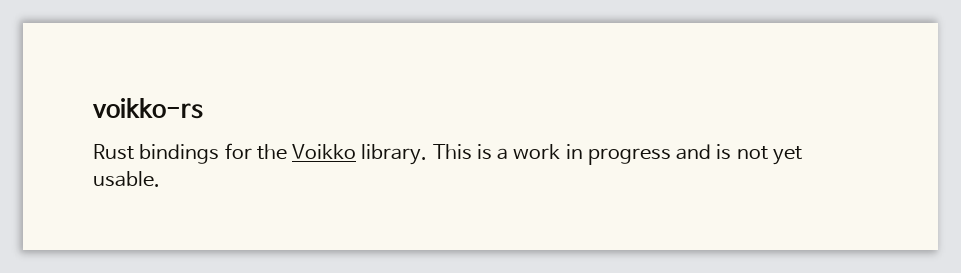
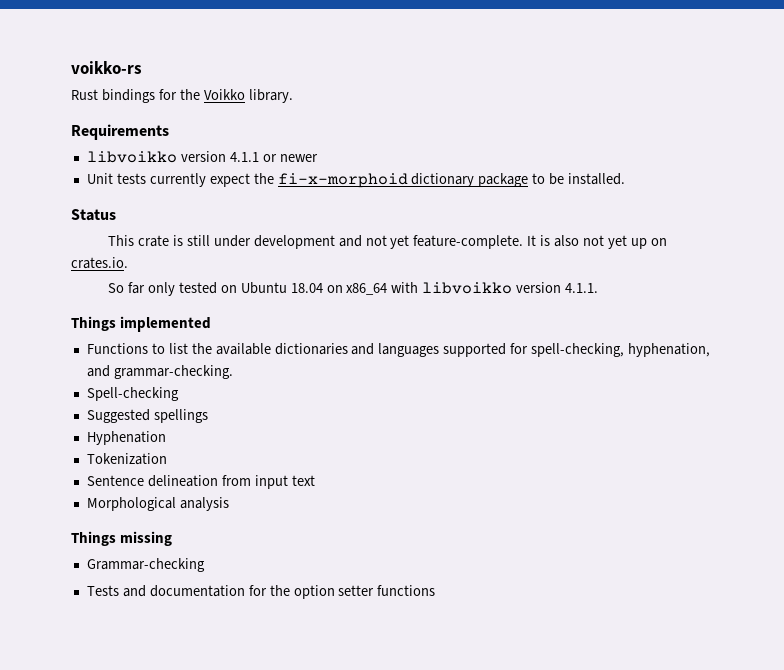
[432,144,802,165] [93,171,160,187] This is a work in progress and is not yet usable. -> [71,124,169,140] [86,151,318,163] [86,173,626,188] [71,209,116,221] [108,235,667,249] [71,257,128,269] [108,282,599,296] [71,316,212,332] [86,343,711,357] [86,365,233,379] [86,387,179,401] [86,409,208,423] [86,431,166,445] [86,453,167,465] [86,475,315,489] [86,497,229,511] [71,531,173,546] [86,558,205,572] [86,585,436,599] // Requirements // libvoikko version 4.1.1 or newer // Unit tests currently expect the fi-x-morphoid dictionary package to be installed. // Status // This crate is still under development and not yet feature-complete. It is also not yet up on crates.io. // So far only tested on Ubuntu 18.04 on x86_64 with libvoikko version 4.1.1. // Things implemented // Functions to list the available dictionaries and languages supported for spell-checking, hyphenation, and grammar-checking. // Spell-checking // Suggested spellings // Hyphenation // Tokenization // Sentence delineation from input text // Morphological analysis // Things missing // Grammar-checking // Tests and documentation for the option setter functions

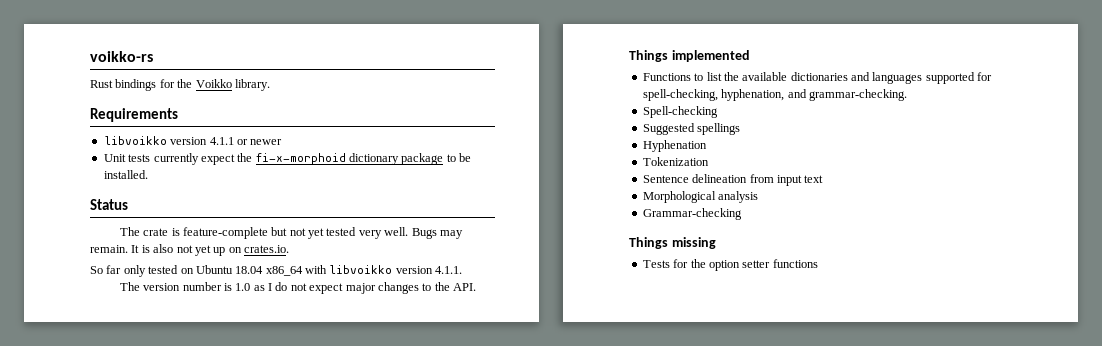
[108,235,135,246] This -> [119,227,140,236] The
[186,235,524,249] still under development and not yet feature-complete. -> [182,227,463,239] [90,245,128,253] feature-complete but not yet tested very well. Bugs may remain.
[326,285,343,293] on -> (264, 270) none
(599, 288) none -> [119,282,477,294] // The version number is 1.0 as I do not expect major changes to the API.
(229, 504) none -> [642,208,742,220] // Grammar-checking
[86,558,205,572] // Grammar-checking -> (716, 243) none
[122,585,245,597] and documentation -> (670, 264) none

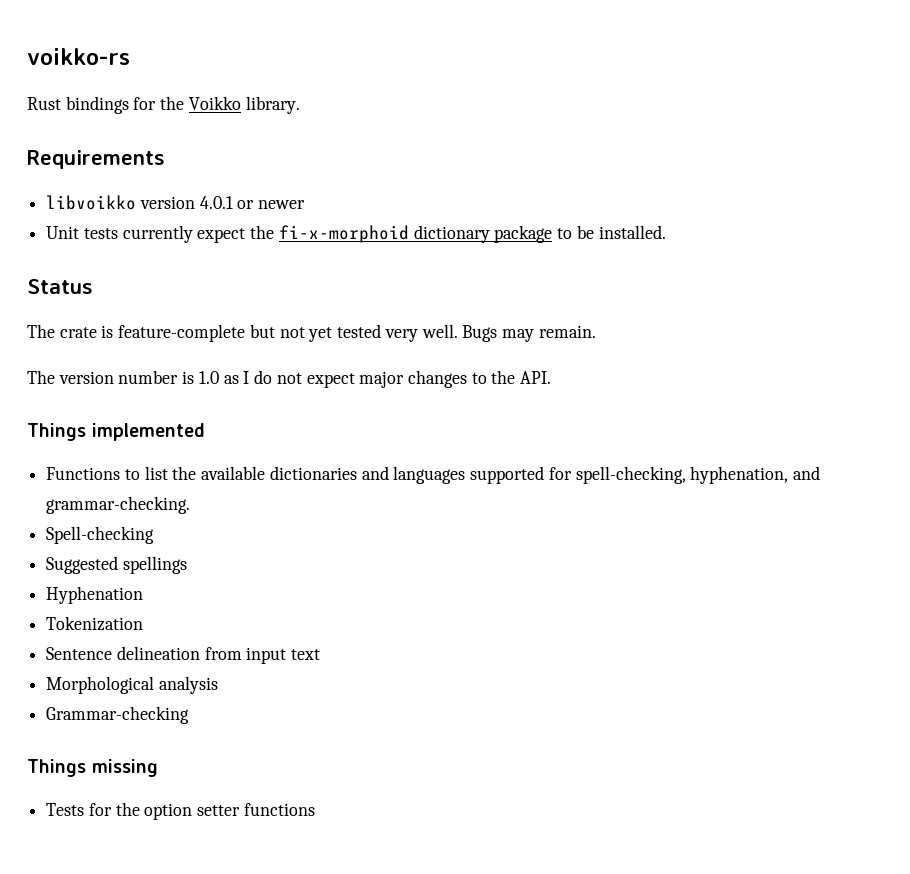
[209,137,234,145] 4.1.1 -> [199,196,233,209] 4.0.1
[131,244,289,256] [90,265,463,277] It is also not yet up on crates.io. // So far only tested on Ubuntu 18.04 x86_64 with libvoikko version 4.1.1. -> (596, 331) none

